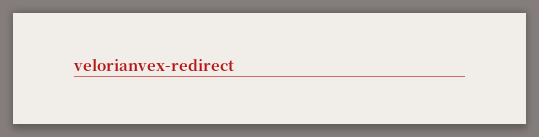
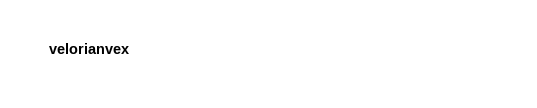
[73,58,234,71] velorianvex-redirect -> [49,43,129,54] velorianvex

